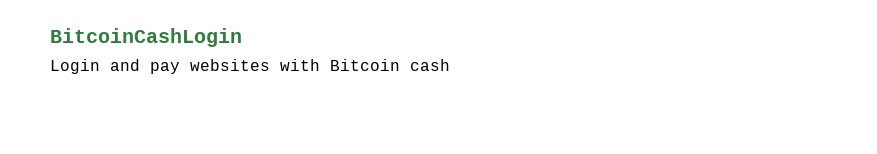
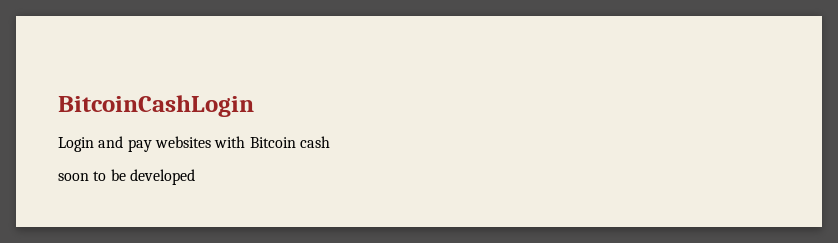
(450, 65) none -> [58,169,195,185] // soon to be developed

